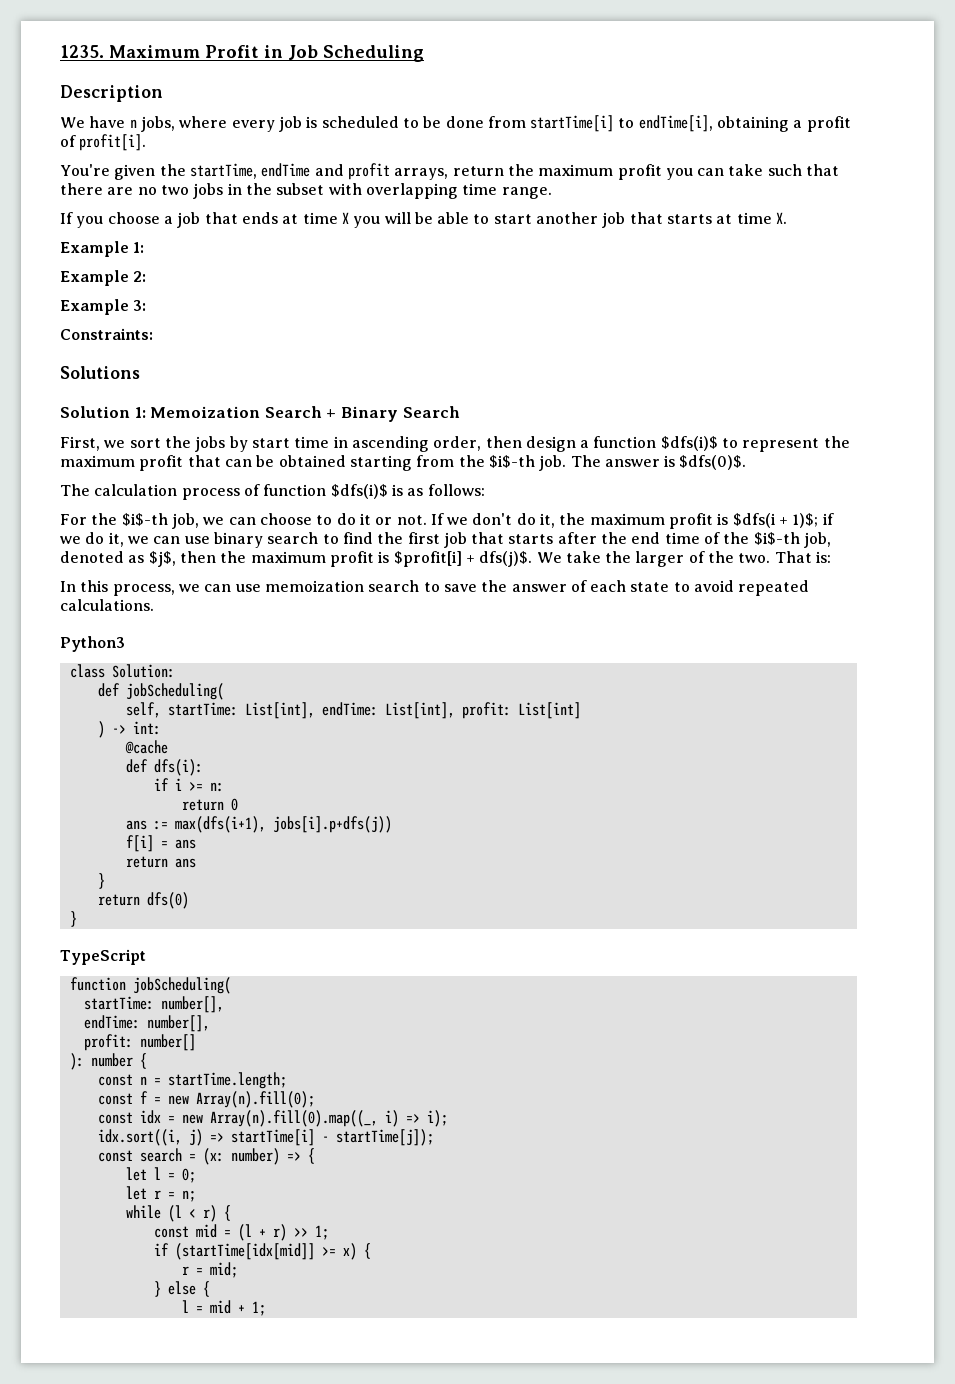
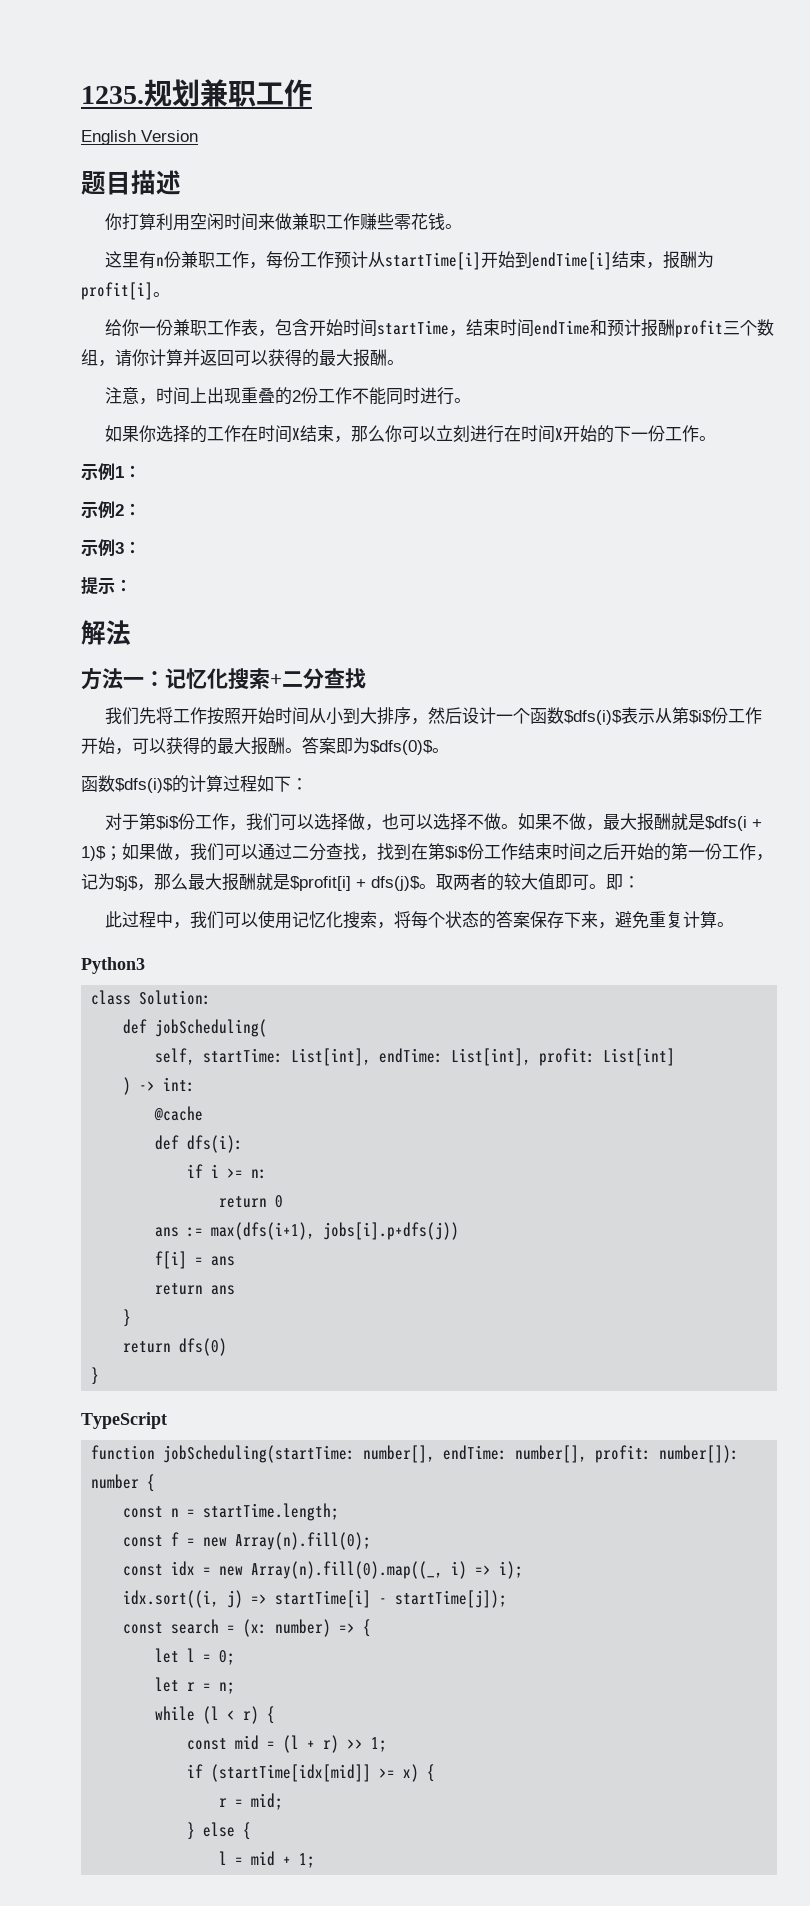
[109,45,424,62] [60,85,163,102] [60,115,851,132] [60,134,147,151] [60,163,840,180] [60,183,552,199] [60,212,788,228] [60,241,145,257] [60,270,147,286] [60,299,147,315] [60,328,153,340] [60,366,140,379] [60,406,460,422] [60,436,850,452] [60,455,747,471] [60,484,485,500] [60,513,834,529] [60,532,832,548] [60,551,832,567] [60,580,810,596] [60,599,154,611] Maximum Profit in Job Scheduling // Description // We have n jobs, where every job is scheduled to be done from startTime[i] to endTime[i], obtaining a profit of profit[i]. // You're given the startTime, endTime and profit arrays, return the maximum profit you can take such that there are no two jobs in the subset with overlapping time range. // If you choose a job that ends at time X you will be able to start another job that starts at time X. // Example 1: // Example 2: // Example 3: // Constraints: // Solutions // Solution 1: Memoization Search + Binary Search // First, we sort the jobs by start time in ascending order, then design a function $dfs(i)$ to represent the maximum profit that can be obtained starting from the $i$-th job. The answer is $dfs(0)$. // The calculation process of function $dfs(i)$ is as follows: // For the $i$-th job, we can choose to do it or not. If we don't do it, the maximum profit is $dfs(i + 1)$; if we do it, we can use binary search to find the first job that starts after the end time of the $i$-th job, denoted as $j$, then the maximum profit is $profit[i] + dfs(j)$. We take the larger of the two. That is: // In this process, we can use memoization search to save the answer of each state to avoid repeated calculations. -> [144,79,312,107] [81,130,198,145] [81,170,181,195] [105,213,463,231] [105,251,715,270] [81,282,170,300] [105,319,775,338] [81,349,404,367] [105,387,472,405] [105,425,717,443] [81,463,141,480] [81,501,141,518] [81,539,141,556] [81,577,132,594] [81,620,131,645] [81,668,366,690] [105,707,763,725] [81,736,449,755] [81,775,308,793] [105,813,763,831] [81,843,773,861] [81,873,640,891] [105,910,735,929] 规划兼职工作 // English Version // 题目描述 // 你打算利用空闲时间来做兼职工作赚些零花钱。 // 这里有n份兼职工作，每份工作预计从startTime[i]开始到endTime[i]结束，报酬为profit[i]。 // 给你一份兼职工作表，包含开始时间startTime，结束时间endTime和预计报酬profit三个数组，请你计算并返回可以获得的最大报酬。 // 注意，时间上出现重叠的2份工作不能同时进行。 // 如果你选择的工作在时间X结束，那么你可以立刻进行在时间X开始的下一份工作。 // 示例1： // 示例2： // 示例3： // 提示： // 解法 // 方法一：记忆化搜索+二分查找 // 我们先将工作按照开始时间从小到大排序，然后设计一个函数$dfs(i)$表示从第$i$份工作开始，可以获得的最大报酬。答案即为$dfs(0)$。 // 函数$dfs(i)$的计算过程如下： // 对于第$i$份工作，我们可以选择做，也可以选择不做。如果不做，最大报酬就是$dfs(i + 1)$；如果做，我们可以通过二分查找，找到在第$i$份工作结束时间之后开始的第一份工作，记为$j$，那么最大报酬就是$profit[i] + dfs(j)$。取两者的较大值即可。即： // 此过程中，我们可以使用记忆化搜索，将每个状态的答案保存下来，避免重复计算。
[132,977,231,994] [83,996,224,1013] jobScheduling( // startTime: number[], // -> [163,1445,436,1463] jobScheduling(startTime: number[],
[83,1034,196,1051] [69,1053,84,1070] // profit: number[] // ): -> [595,1445,740,1463] profit: number[]):

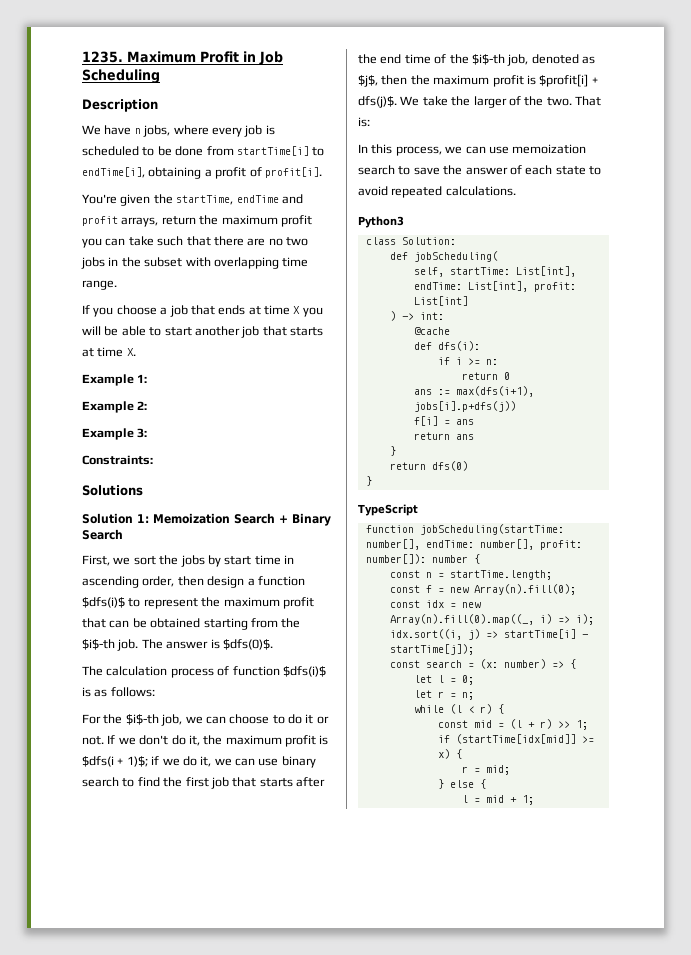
[144,79,312,107] [81,130,198,145] [81,170,181,195] [105,213,463,231] [105,251,715,270] [81,282,170,300] [105,319,775,338] [81,349,404,367] [105,387,472,405] [105,425,717,443] [81,463,141,480] [81,501,141,518] [81,539,141,556] [81,577,132,594] [81,620,131,645] [81,668,366,690] [105,707,763,725] [81,736,449,755] [81,775,308,793] [105,813,763,831] [81,843,773,861] [81,873,640,891] [105,910,735,929] 规划兼职工作 // English Version // 题目描述 // 你打算利用空闲时间来做兼职工作赚些零花钱。 // 这里有n份兼职工作，每份工作预计从startTime[i]开始到endTime[i]结束，报酬为profit[i]。 // 给你一份兼职工作表，包含开始时间startTime，结束时间endTime和预计报酬profit三个数组，请你计算并返回可以获得的最大报酬。 // 注意，时间上出现重叠的2份工作不能同时进行。 // 如果你选择的工作在时间X结束，那么你可以立刻进行在时间X开始的下一份工作。 // 示例1： // 示例2： // 示例3： // 提示： // 解法 // 方法一：记忆化搜索+二分查找 // 我们先将工作按照开始时间从小到大排序，然后设计一个函数$dfs(i)$表示从第$i$份工作开始，可以获得的最大报酬。答案即为$dfs(0)$。 // 函数$dfs(i)$的计算过程如下： // 对于第$i$份工作，我们可以选择做，也可以选择不做。如果不做，最大报酬就是$dfs(i + 1)$；如果做，我们可以通过二分查找，找到在第$i$份工作结束时间之后开始的第一份工作，记为$j$，那么最大报酬就是$profit[i] + dfs(j)$。取两者的较大值即可。即： // 此过程中，我们可以使用记忆化搜索，将每个状态的答案保存下来，避免重复计算。 -> [127,51,283,65] [82,69,160,84] [82,99,158,112] [82,125,275,137] [82,146,325,156] [82,167,322,179] [82,194,303,206] [82,215,312,227] [82,236,308,248] [81,257,309,269] [82,280,117,290] [82,305,323,317] [82,326,323,338] [82,347,136,357] [82,374,148,386] [82,401,148,413] [82,428,148,440] [82,455,153,465] [82,485,143,496] [82,513,331,526] [82,529,123,540] [82,555,294,567] [82,576,305,588] [82,597,314,609] [82,618,301,630] [82,639,273,651] [82,666,326,678] [82,687,155,697] [82,714,329,726] [82,735,329,747] [82,756,316,768] [82,777,325,789] [358,54,595,66] [358,74,598,87] [358,96,601,108] [358,117,370,127] [358,144,587,156] [358,165,601,175] [358,186,516,198] Maximum Profit in Job Scheduling // Description // We have n jobs, where every job is scheduled to be done from startTime[i] to endTime[i], obtaining a profit of profit[i]. // You're given the startTime, endTime and profit arrays, return the maximum profit you can take such that there are no two jobs in the subset with overlapping time range. // If you choose a job that ends at time X you will be able to start another job that starts at time X. // Example 1: // Example 2: // Example 3: // Constraints: // Solutions // Solution 1: Memoization Search + Binary Search // First, we sort the jobs by start time in ascending order, then design a function $dfs(i)$ to represent the maximum profit that can be obtained starting from the $i$-th job. The answer is $dfs(0)$. // The calculation process of function $dfs(i)$ is as follows: // For the $i$-th job, we can choose to do it or not. If we don't do it, the maximum profit is $dfs(i + 1)$; if we do it, we can use binary search to find the first job that starts after the end time of the $i$-th job, denoted as $j$, then the maximum profit is $profit[i] + dfs(j)$. We take the larger of the two. That is: // In this process, we can use memoization search to save the answer of each state to avoid repeated calculations.

